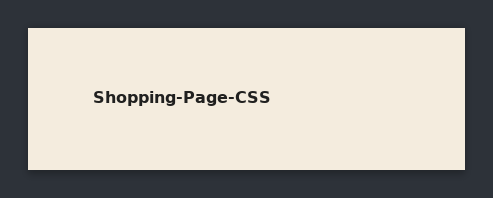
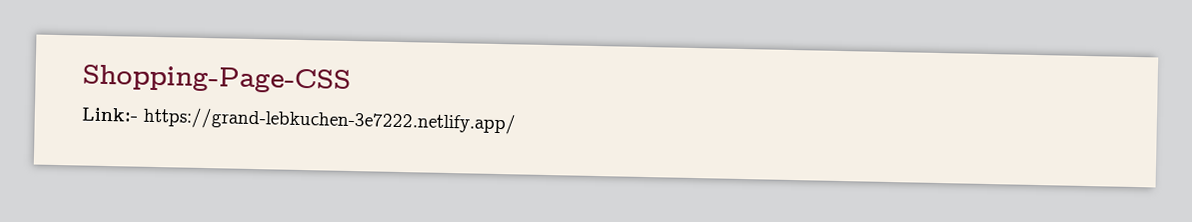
(271, 98) none -> [81,106,516,135] // Link:- https://grand-lebkuchen-3e7222.netlify.app/

